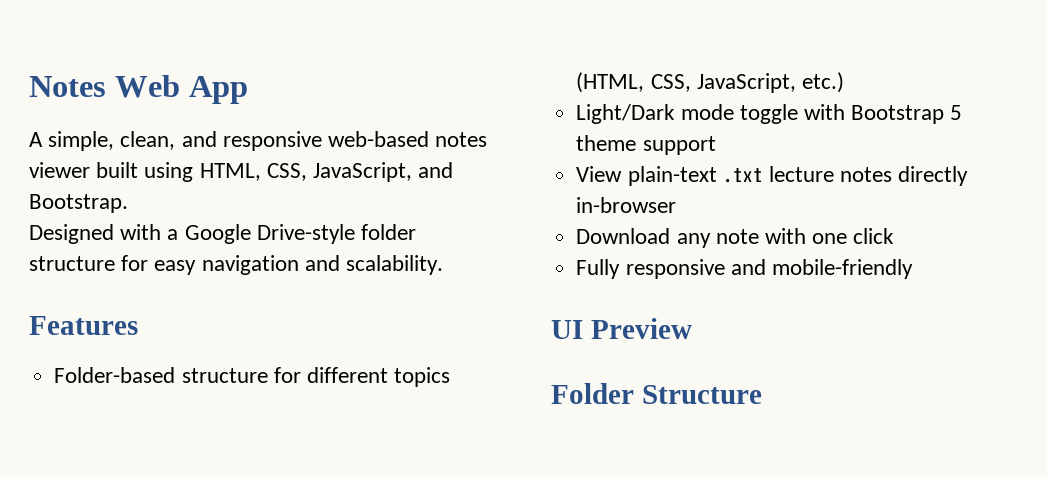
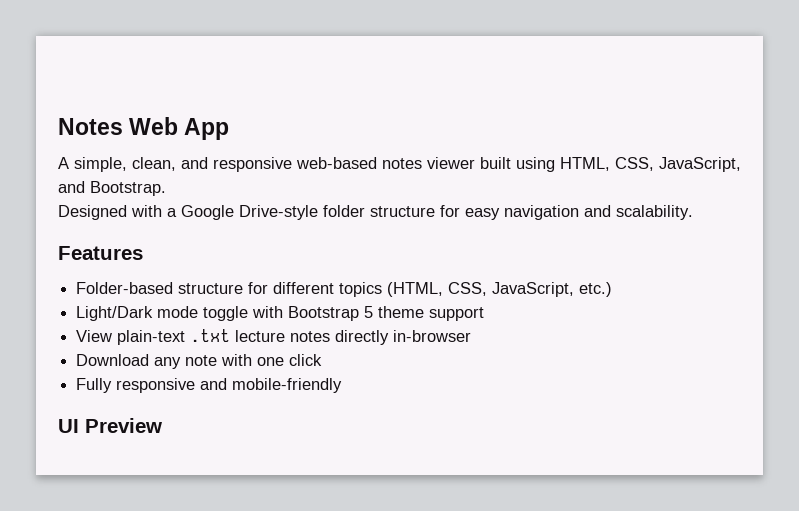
[551,383,762,404] // Folder Structure -> (162, 425) none

